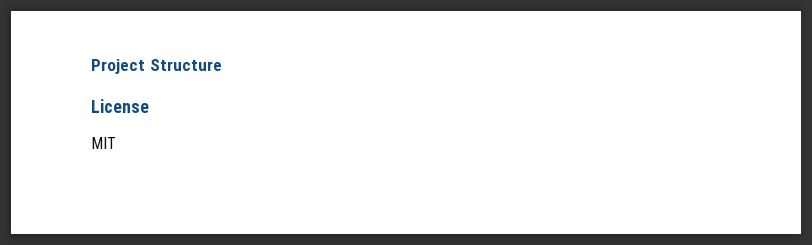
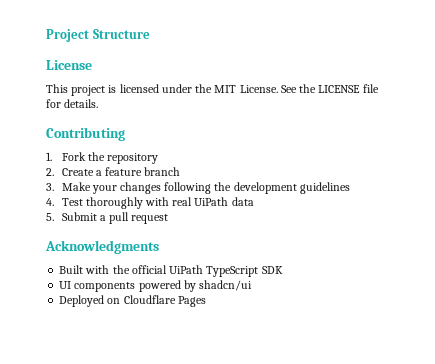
[91,137,116,149] MIT -> [46,84,379,96] [46,99,99,108] [46,127,125,141] [46,152,159,164] [46,167,181,176] [46,182,350,194] [46,197,254,209] [46,212,169,224] [45,240,159,254] [59,265,283,277] [59,280,253,292] [59,295,206,307] This project is licensed under the MIT License. See the LICENSE file for details. // Contributing // 1. Fork the repository // 2. Create a feature branch // 3. Make your changes following the development guidelines // 4. Test thoroughly with real UiPath data // 5. Submit a pull request // Acknowledgments // Built with the official UiPath TypeScript SDK // UI components powered by shadcn/ui // Deployed on Cloudflare Pages

